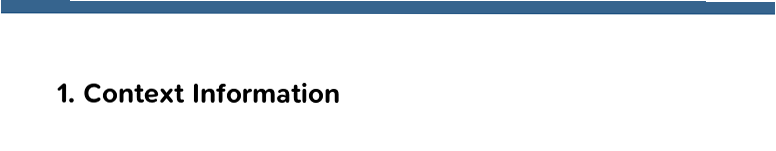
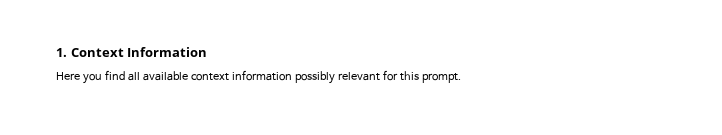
(340, 92) none -> [56,70,461,84] // Here you find all available context information possibly relevant for this prompt.

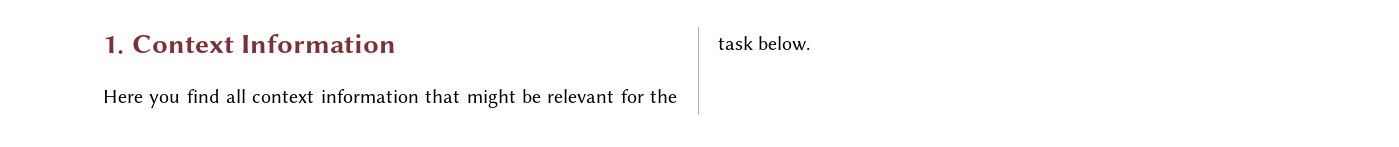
[142,71,188,81] available -> (247, 96) none
[294,70,461,84] possibly relevant for this prompt. -> [425,89,678,108] [718,36,811,51] that might be relevant for the task below.

